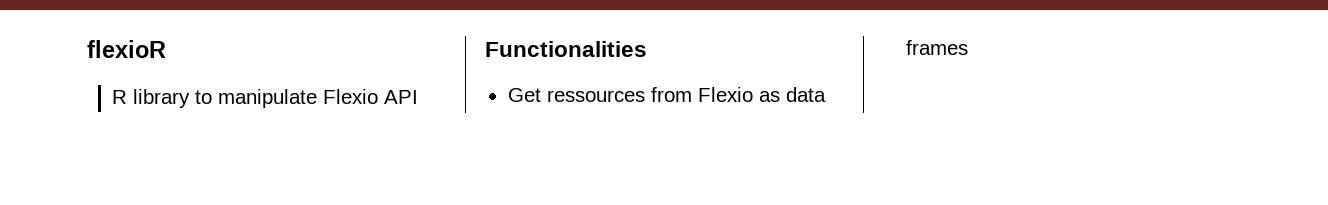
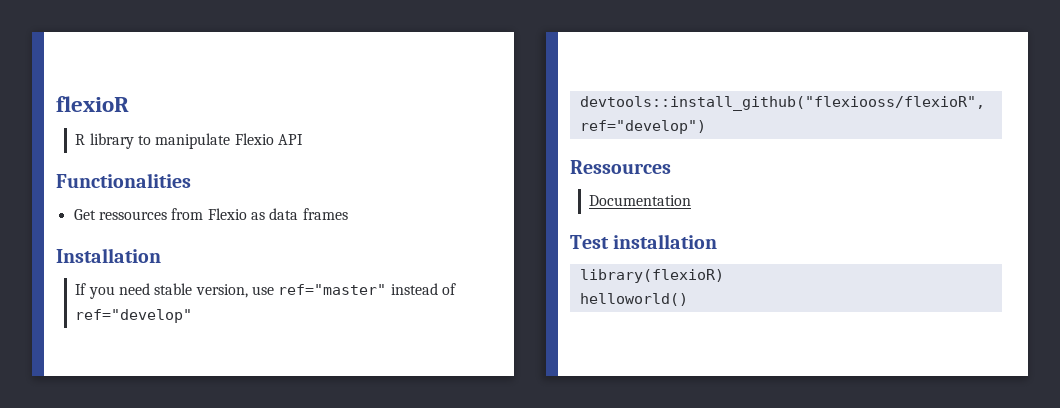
(968, 47) none -> [56,248,161,263] [75,283,457,299] [75,309,193,323] [579,96,985,111] [579,120,706,134] [570,160,671,174] [589,195,692,206] [570,234,718,249] [579,269,724,283] [579,293,688,306] // Installation // If you need stable version, use ref="master" instead of ref="develop" // devtools::install_github("flexiooss/flexioR", ref="develop") // Ressources // Documentation // Test installation // library(flexioR) // helloworld()

